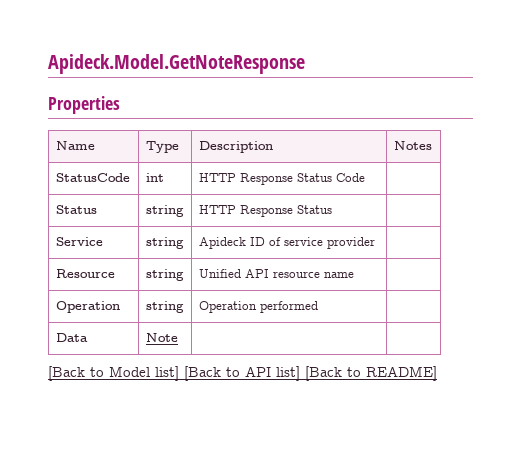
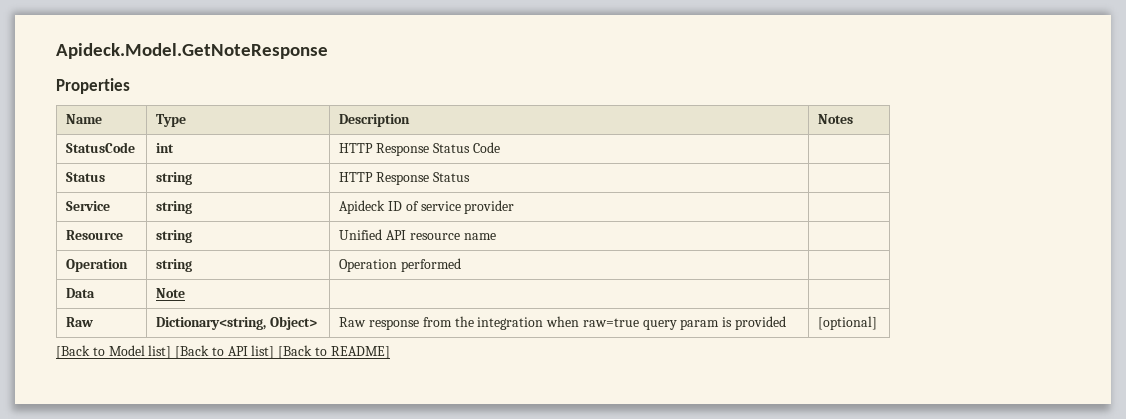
(178, 337) none -> [66,317,94,327] [156,316,317,330] [339,316,786,330] [818,316,878,330] // Raw | Dictionary<string, Object> | Raw response from the integration when raw=true query param is provided | [optional]

